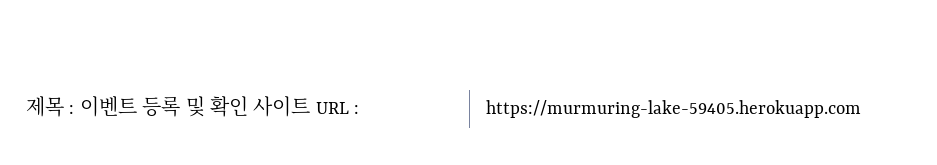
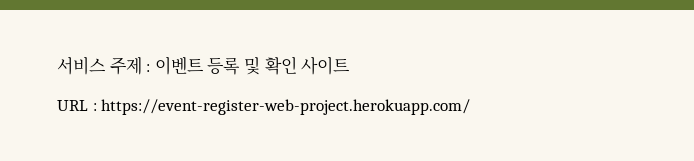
[26,96,64,117] 제목 -> [57,56,142,75] 서비스 주제
(311, 106) none -> (351, 65) //
[486,100,861,118] https://murmuring-lake-59405.herokuapp.com -> [101,99,471,115] https://event-register-web-project.herokuapp.com/

